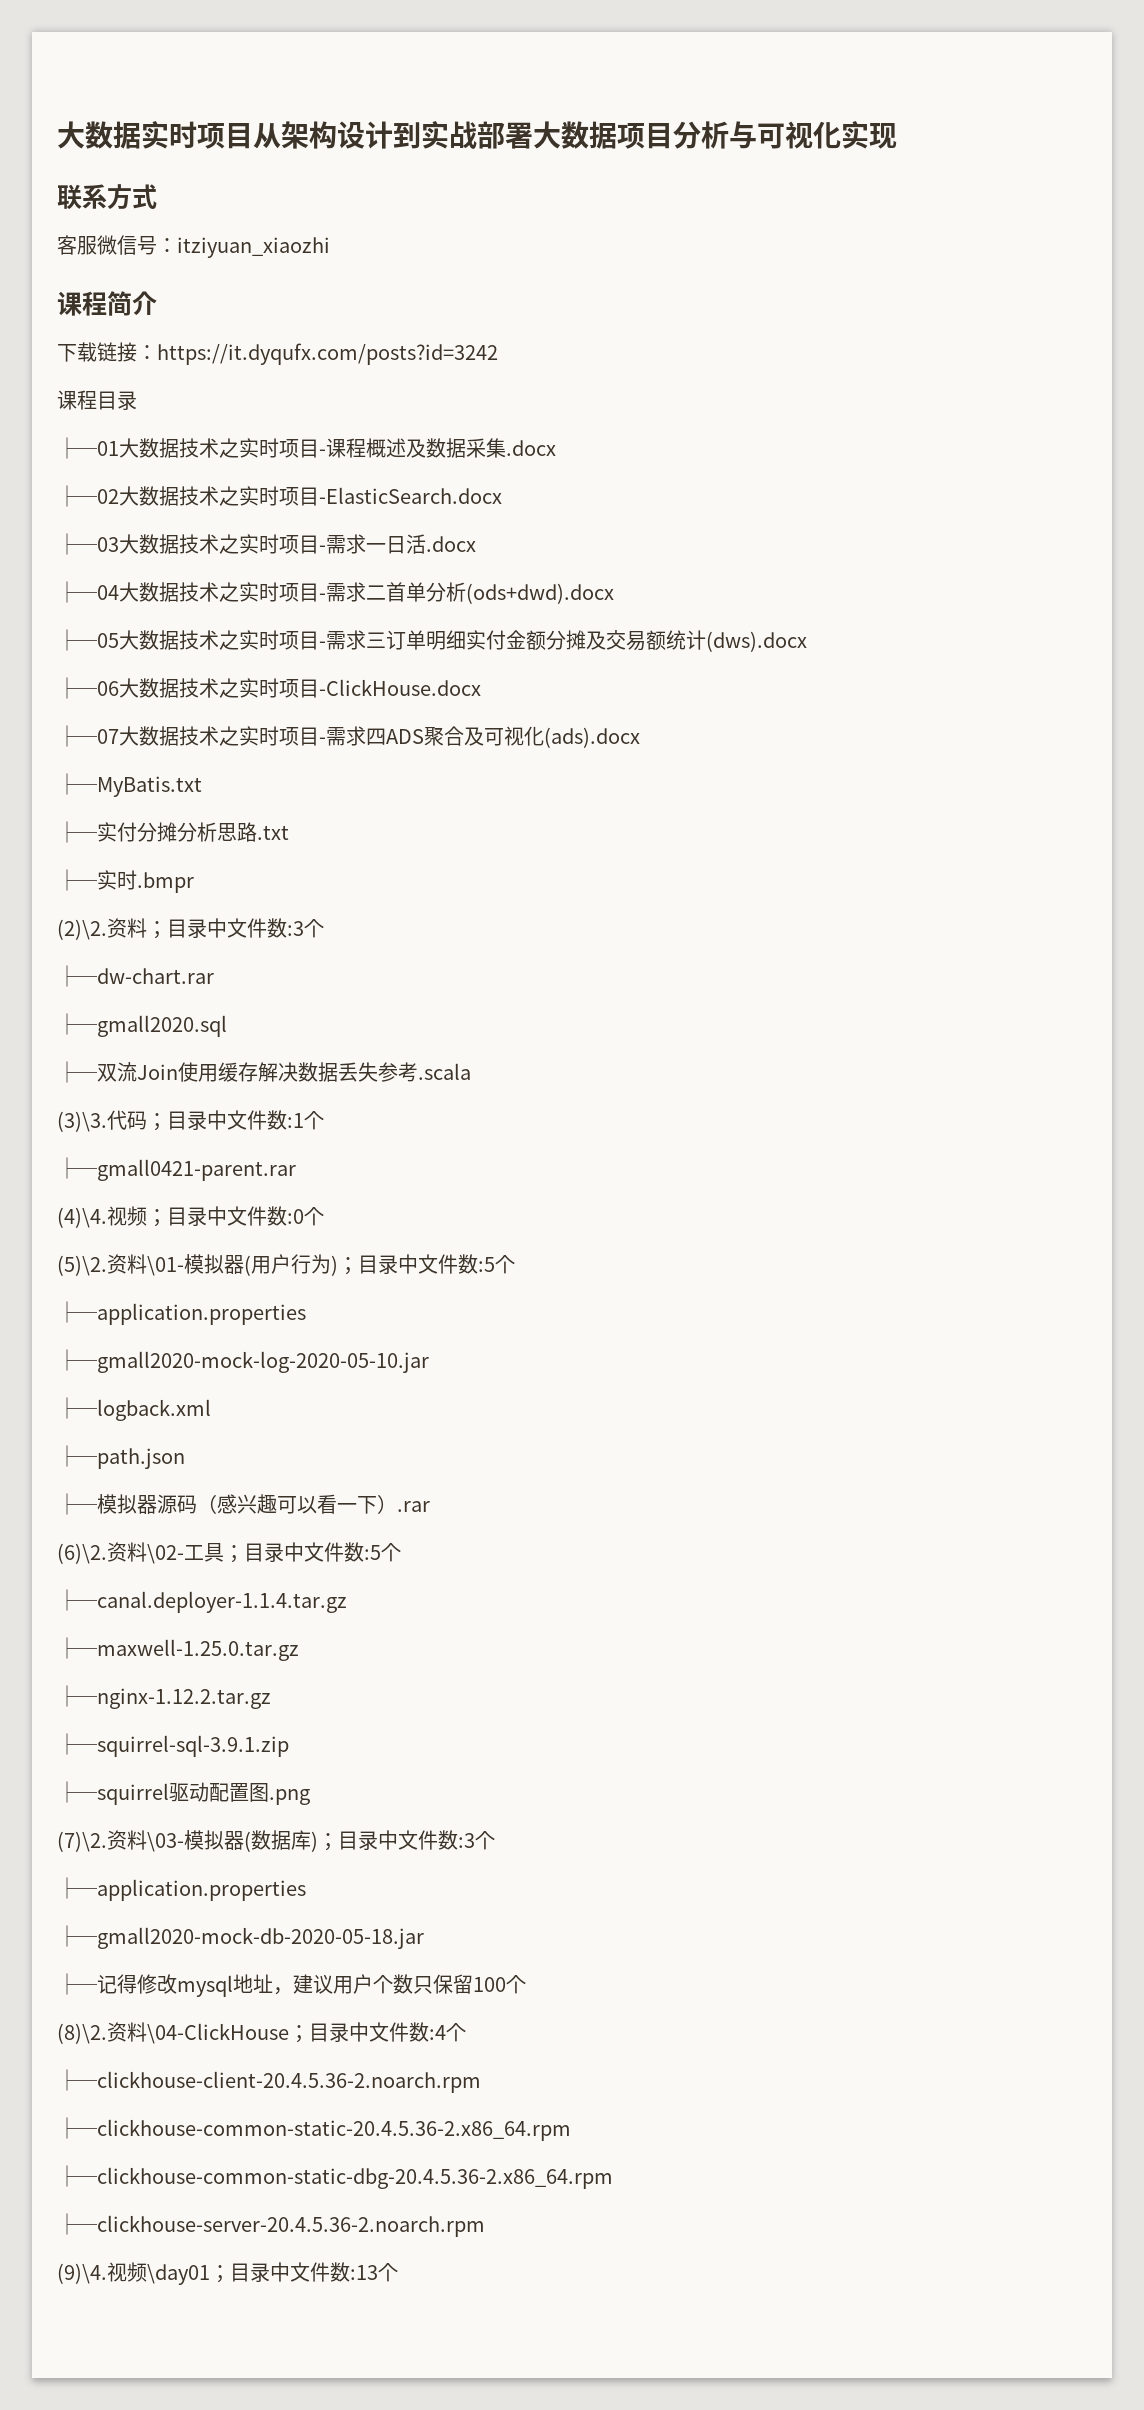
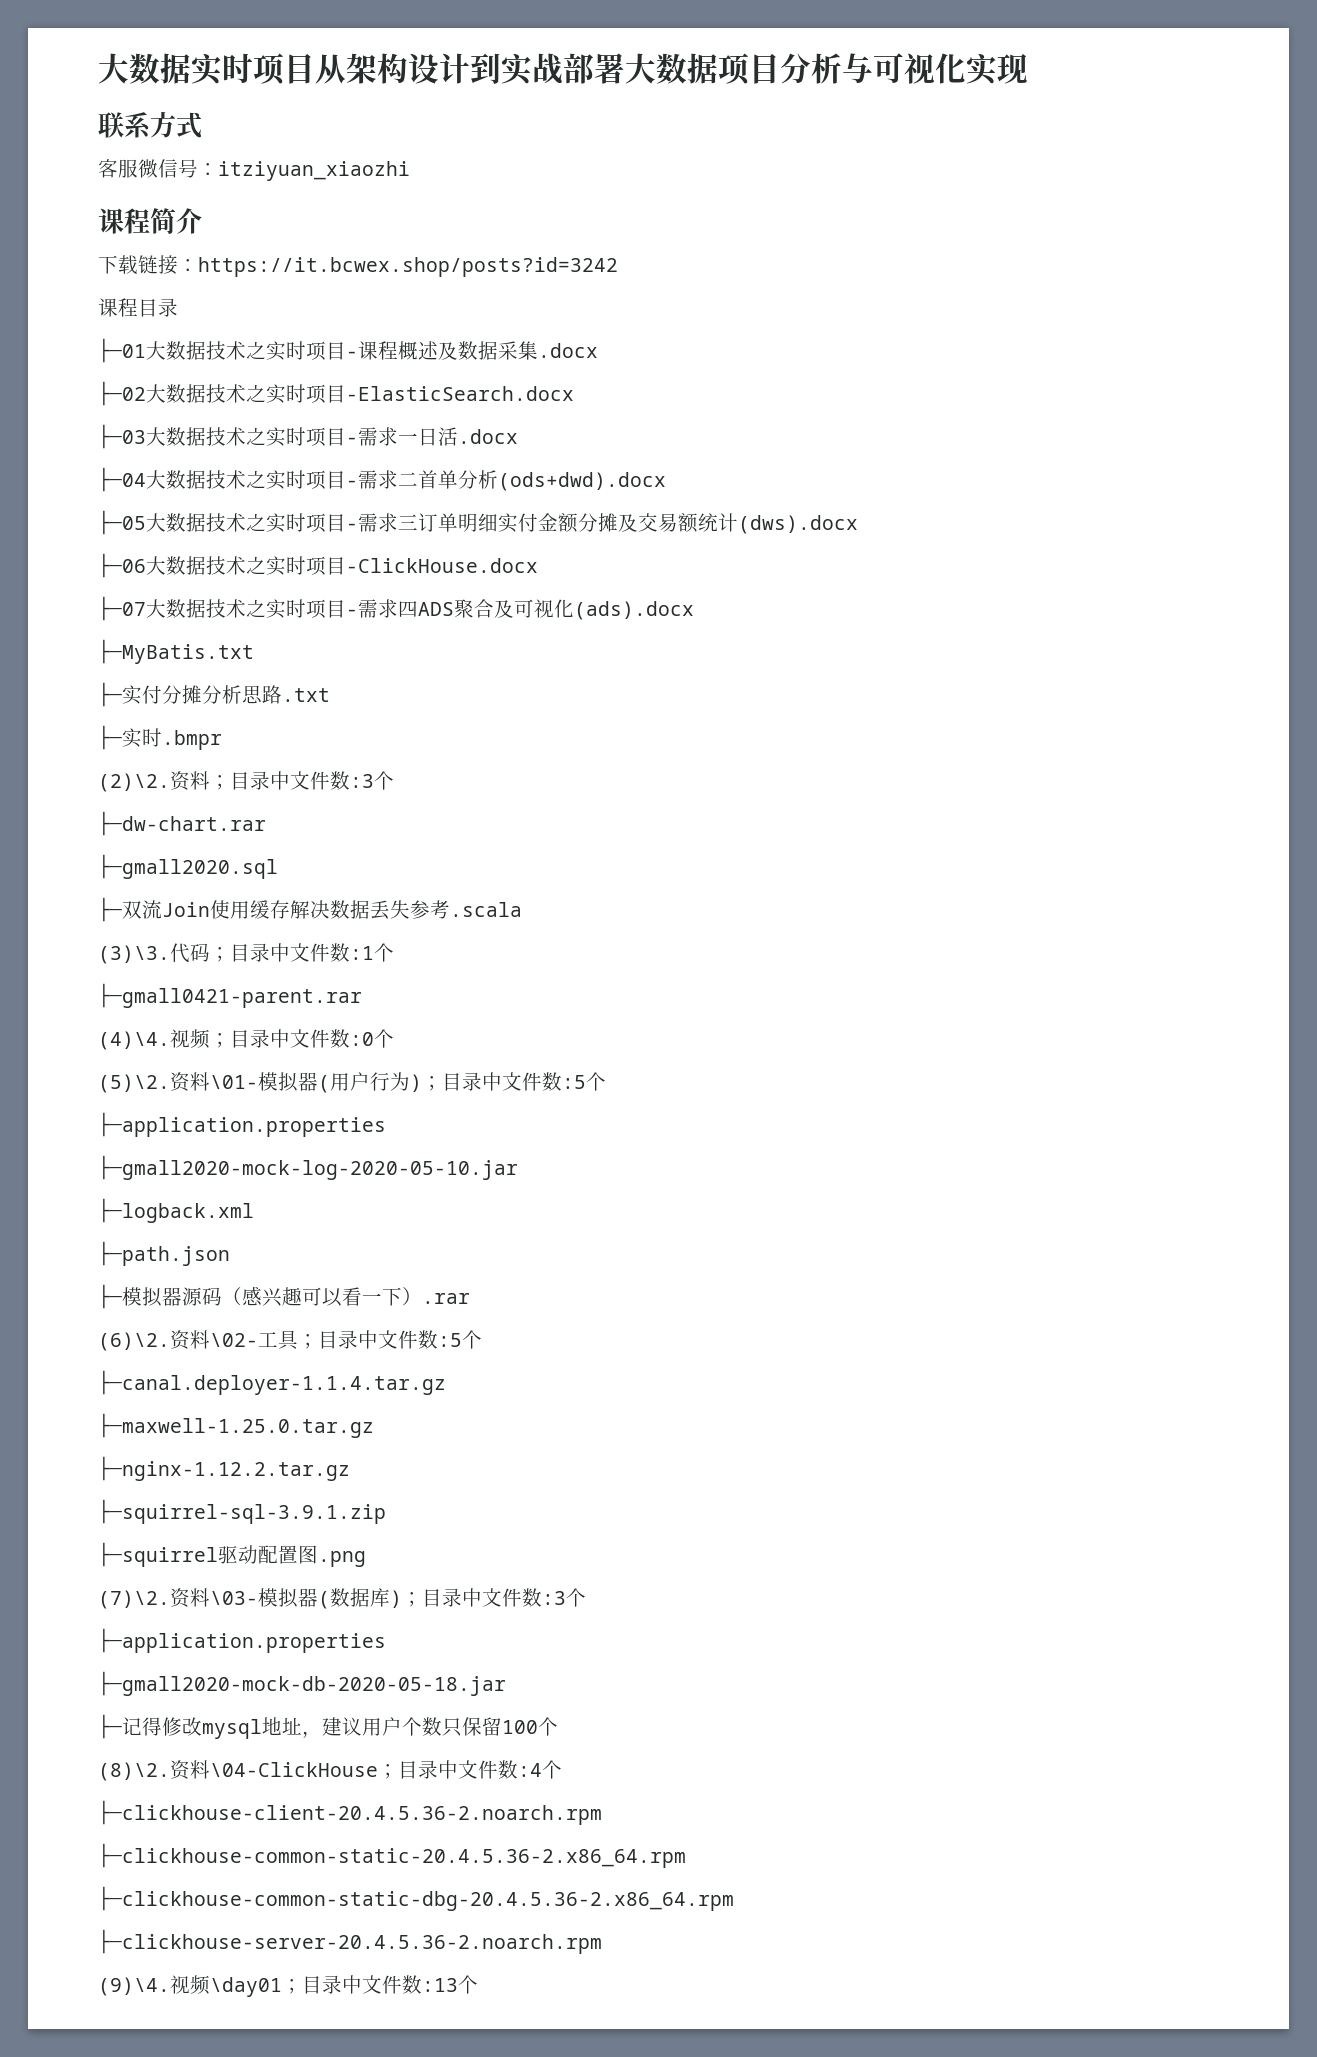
[157,343,498,365] https://it.dyqufx.com/posts?id=3242 -> [198,257,618,277] https://it.bcwex.shop/posts?id=3242

